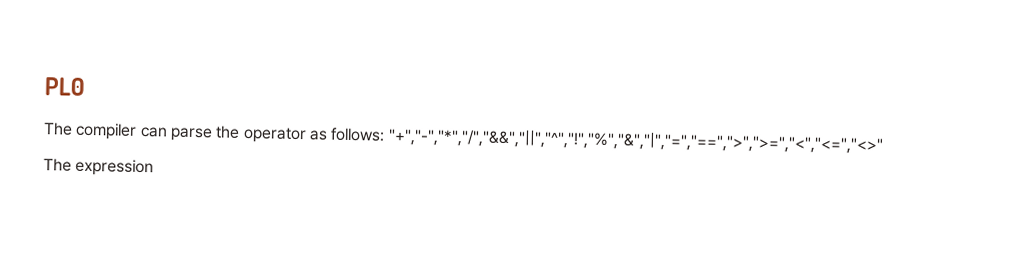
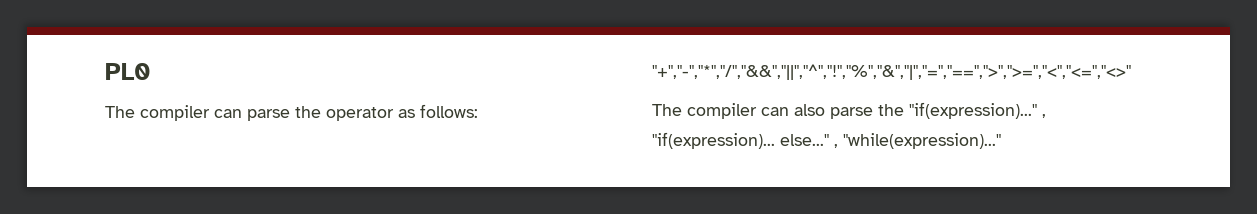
[75,158,155,177] expression -> [687,102,1046,119] [652,132,1001,149] compiler can also parse the "if(expression)..." , "if(expression)... else..." , "while(expression)..."

